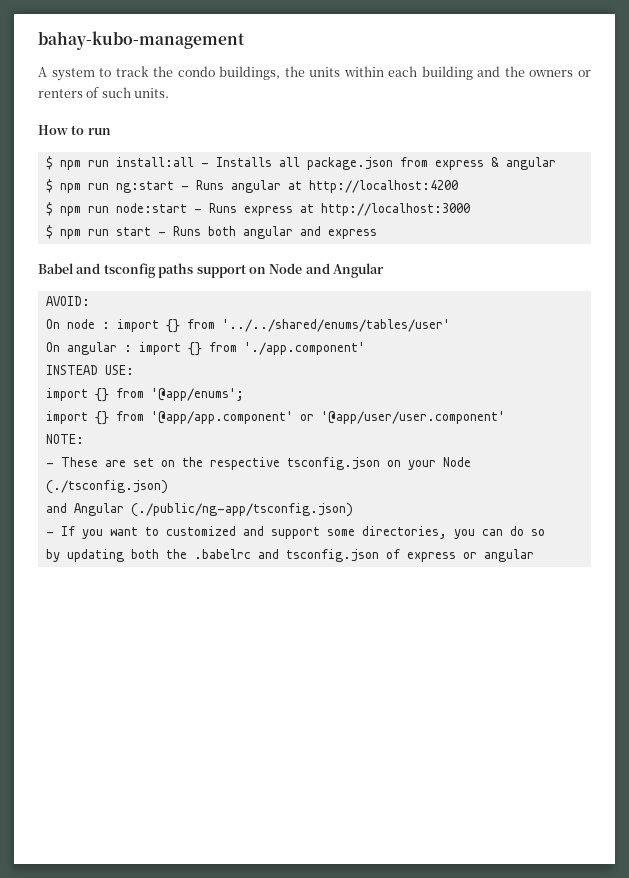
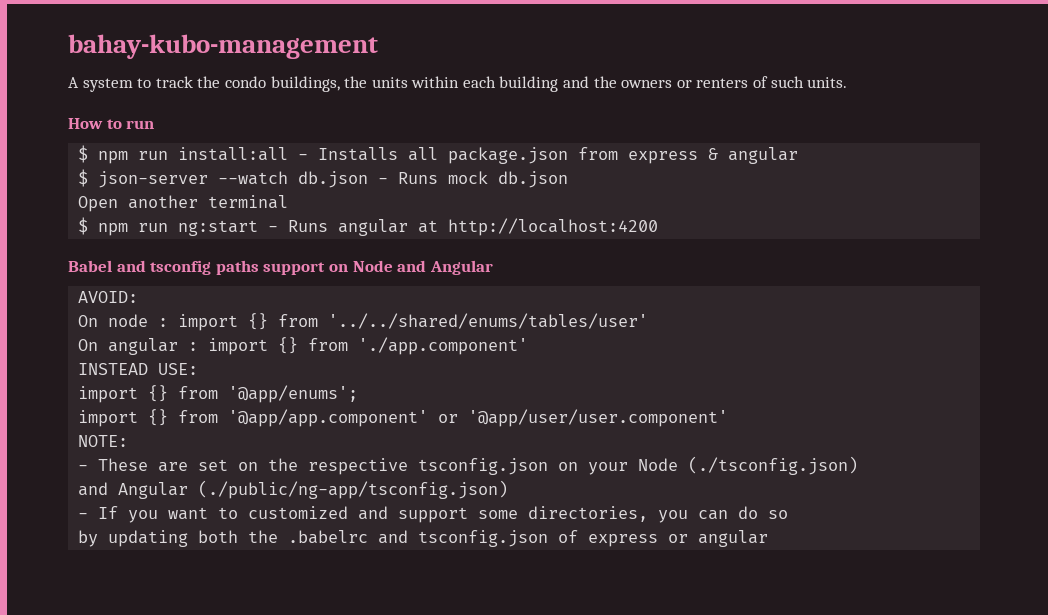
(556, 163) none -> [78,169,569,188] [78,195,289,212] // $ json-server --watch db.json - Runs mock db.json // Open another terminal
[45,202,470,216] [45,225,377,239] // $ npm run node:start - Runs express at http://localhost:3000 // $ npm run start - Runs both angular and express -> (659, 227) none

